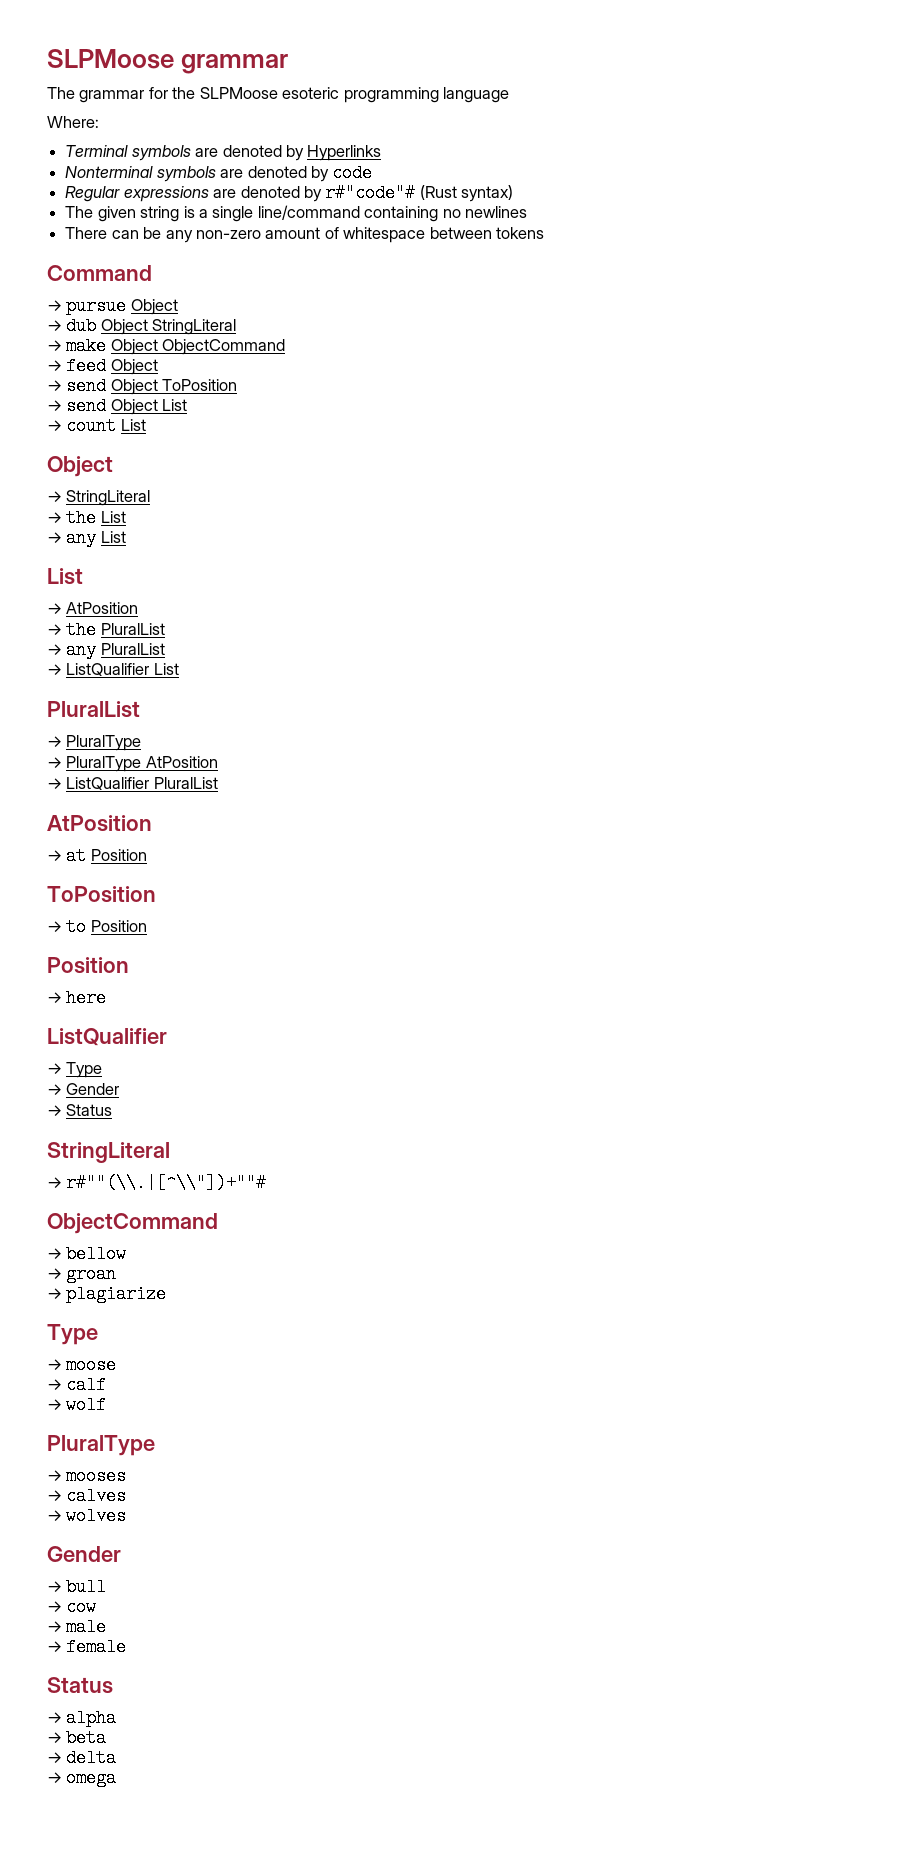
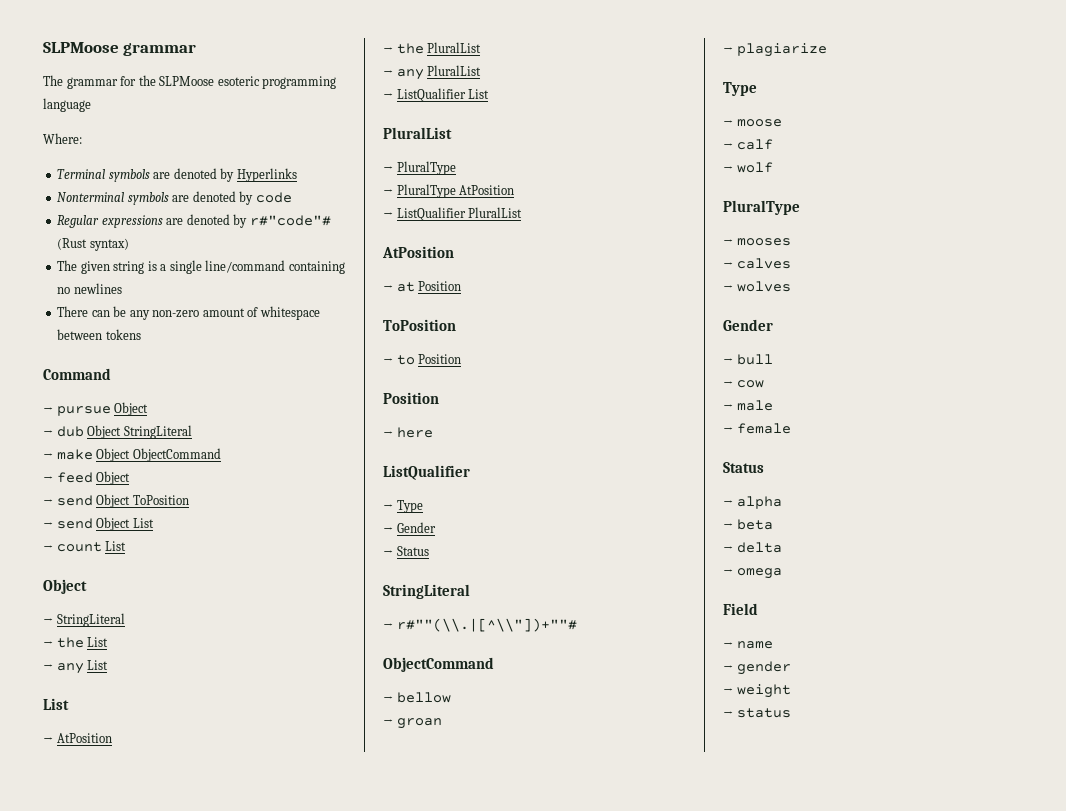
(117, 1778) none -> [723,603,758,615] [723,641,773,649] [723,661,791,675] [723,684,791,698] [723,708,791,718] // Field // → name // → gender // → weight // → status

